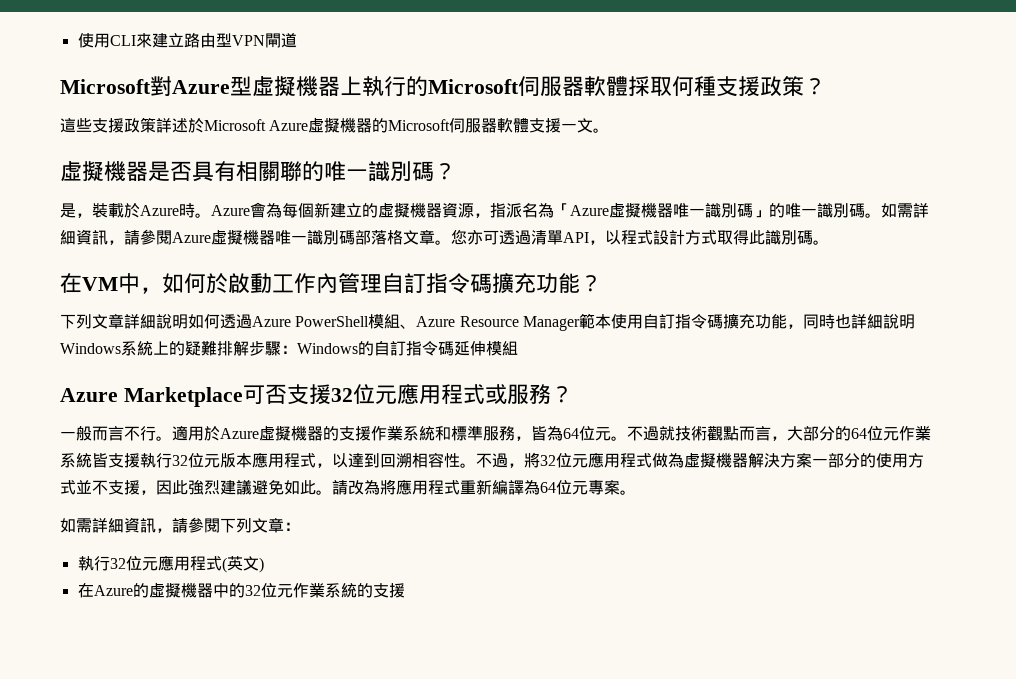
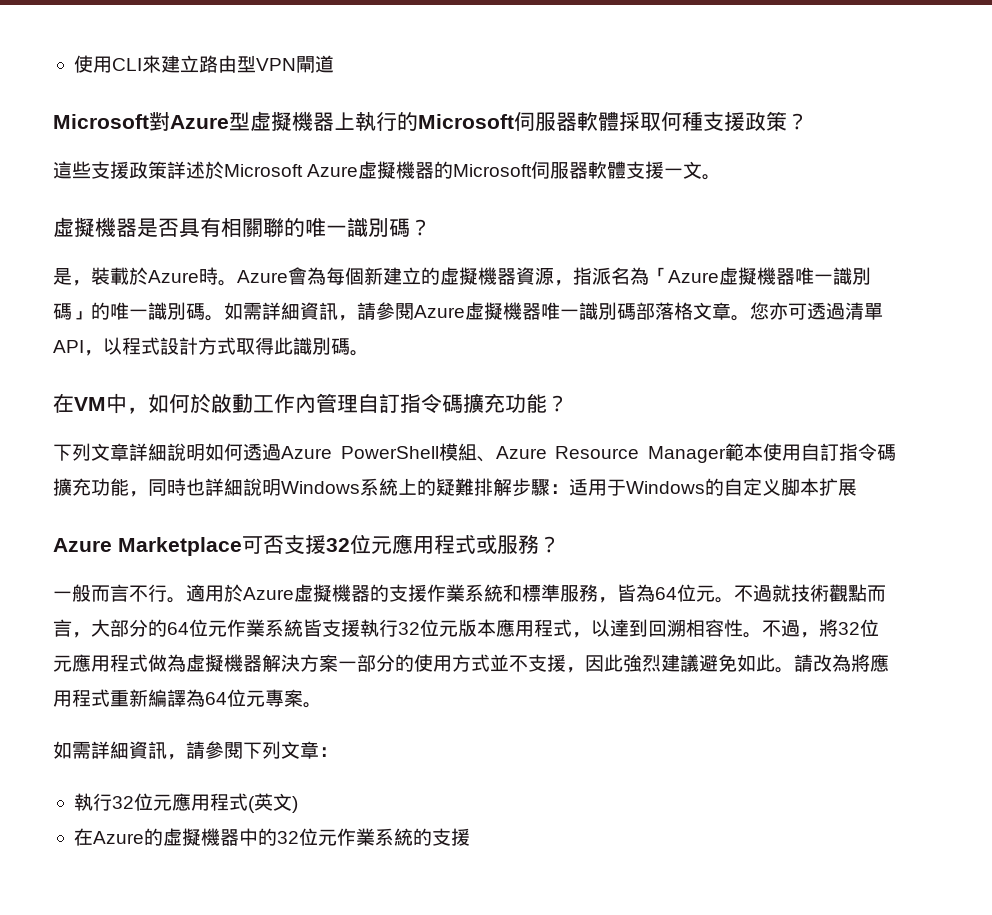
(297, 349) none -> [569,478,626,496] 适用于
[390,341,518,356] 訂指令碼延伸模組 -> [743,478,857,496] 定义脚本扩展

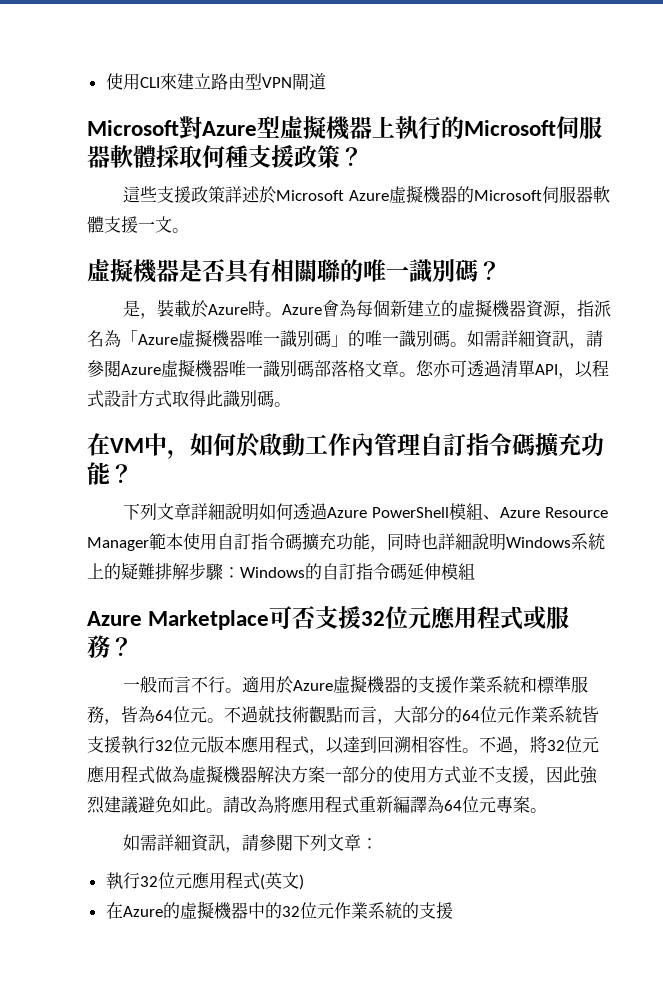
[569,478,626,496] 适用于 -> (240, 572) none
[743,478,857,496] 定义脚本扩展 -> [339,563,475,581] 訂指令碼延伸模組

